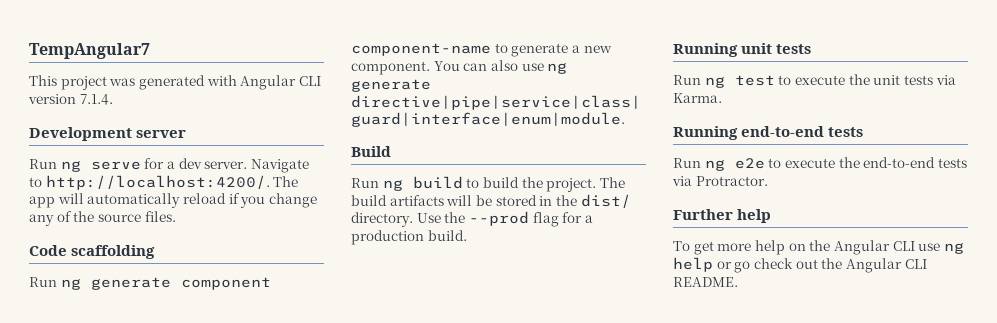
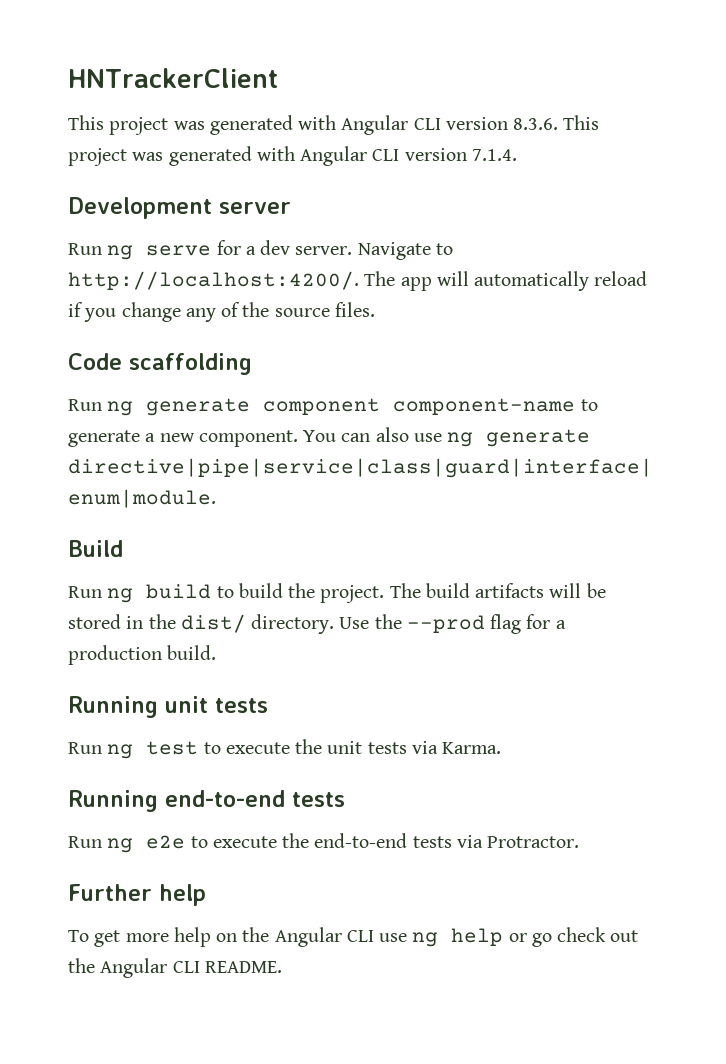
[29,43,150,59] [29,75,321,90] [28,94,76,104] TempAngular7 // This project was generated with Angular CLI version -> [68,68,278,88] [68,115,600,135] [68,146,467,166] HNTrackerClient // This project was generated with Angular CLI version 8.3.6. This project was generated with Angular CLI version

